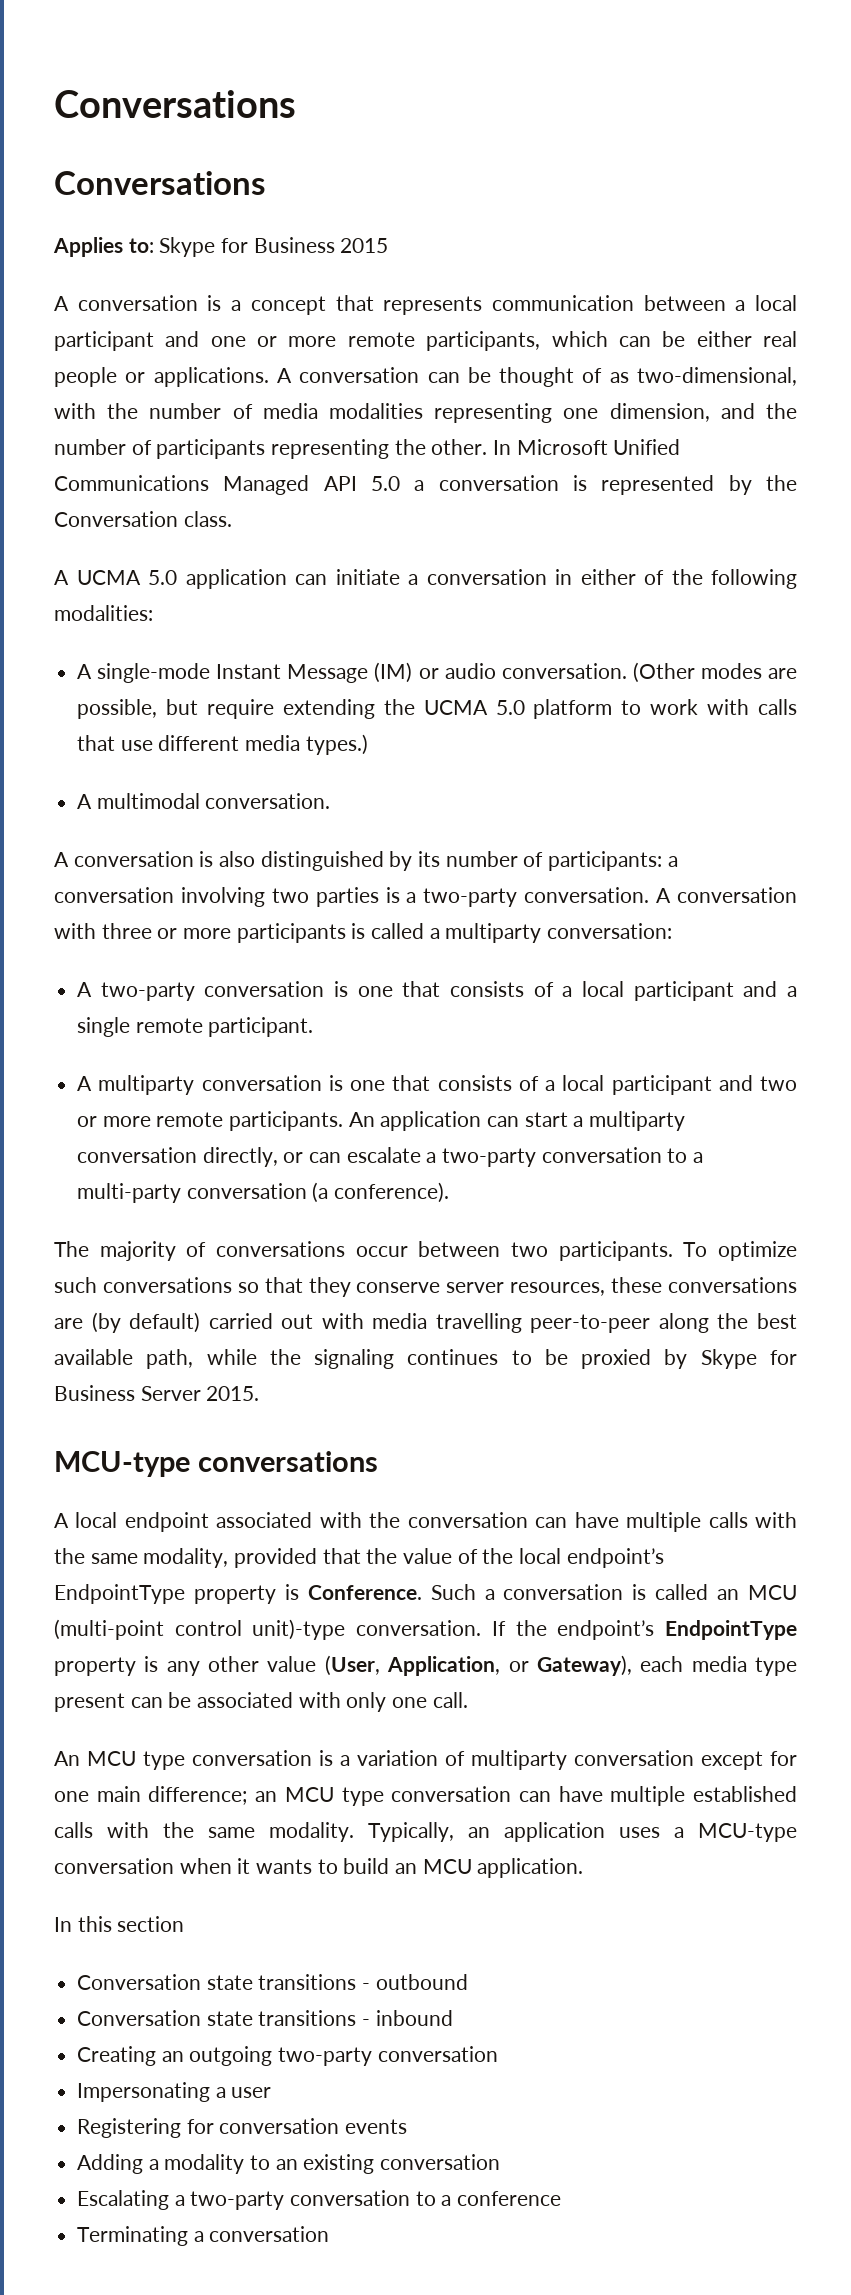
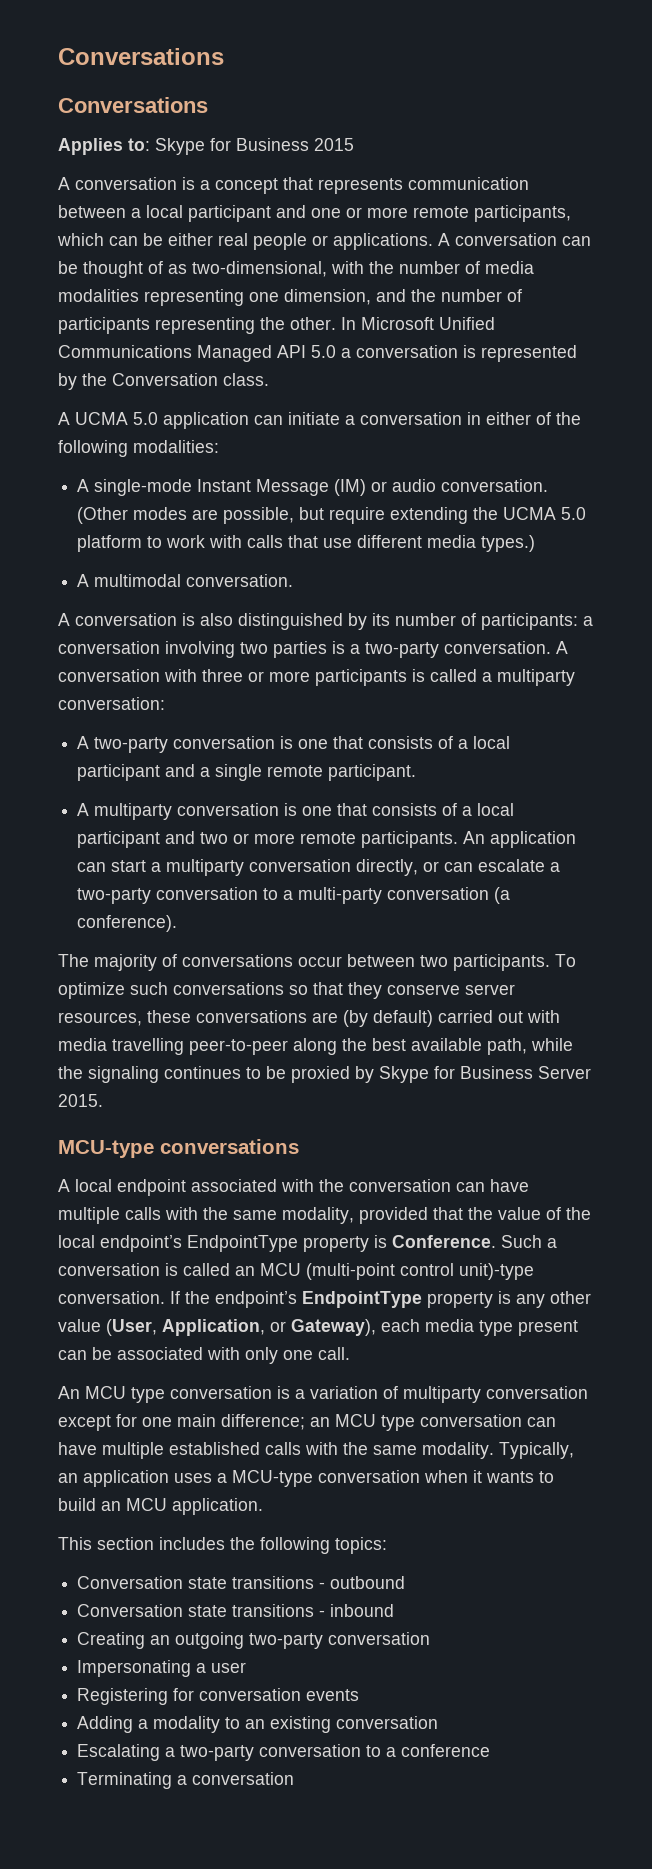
[54,1916,112,1932] In this -> [58,1537,92,1550] This
(185, 1924) none -> [159,1537,387,1554] includes the following topics:

